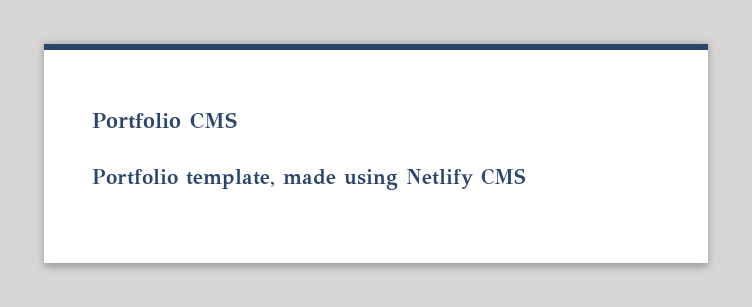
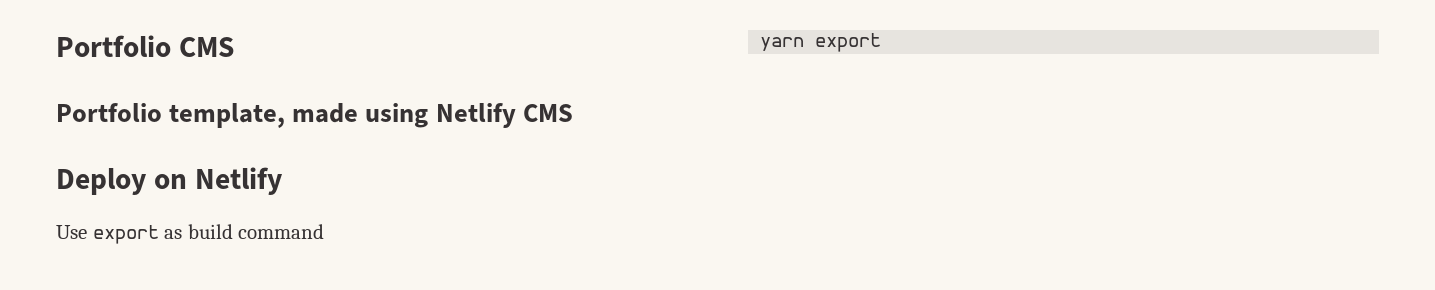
(526, 176) none -> [56,167,282,195] [56,224,325,244] [760,33,882,52] // Deploy on Netlify // Use export as build command // yarn export

